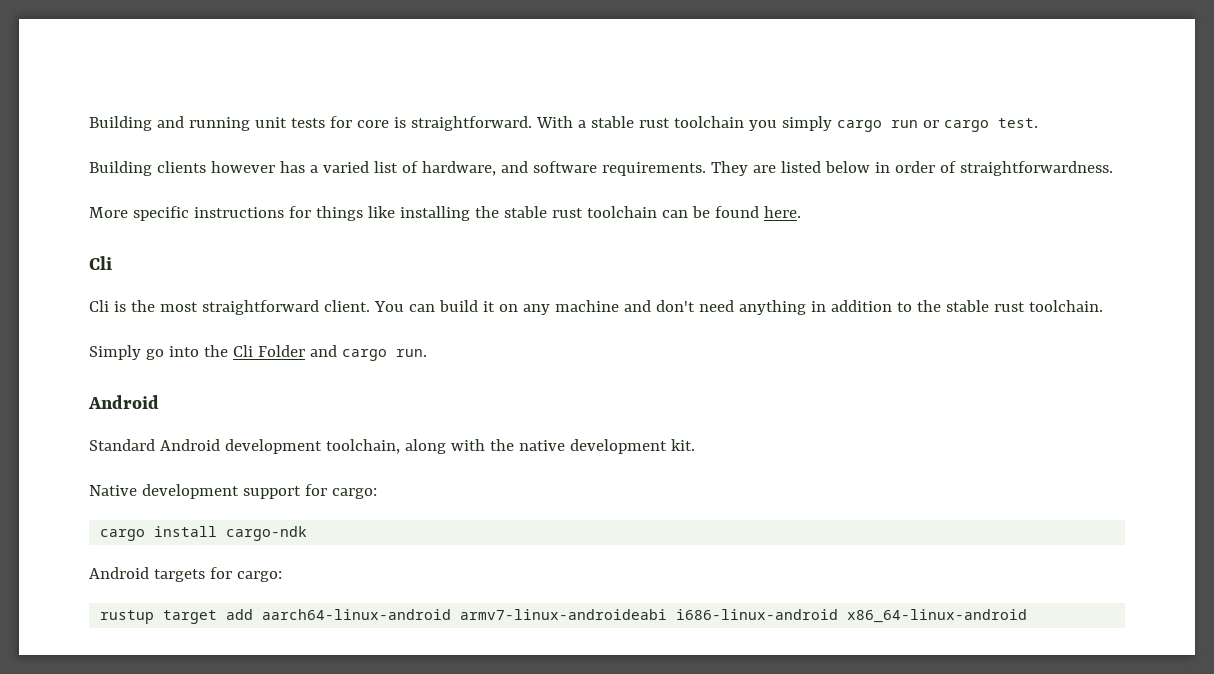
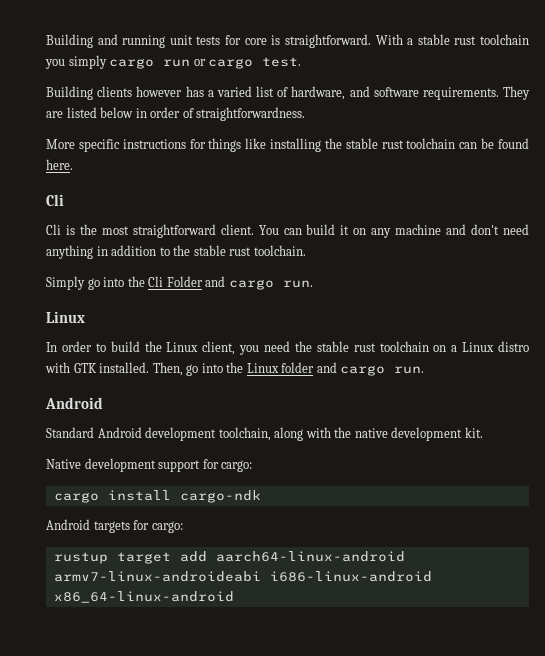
(427, 353) none -> [46,311,85,323] [46,341,529,355] [45,362,425,376] // Linux // In order to build the Linux client, you need the stable rust toolchain on a Linux distro with GTK installed. Then, go into the Linux folder and cargo run.

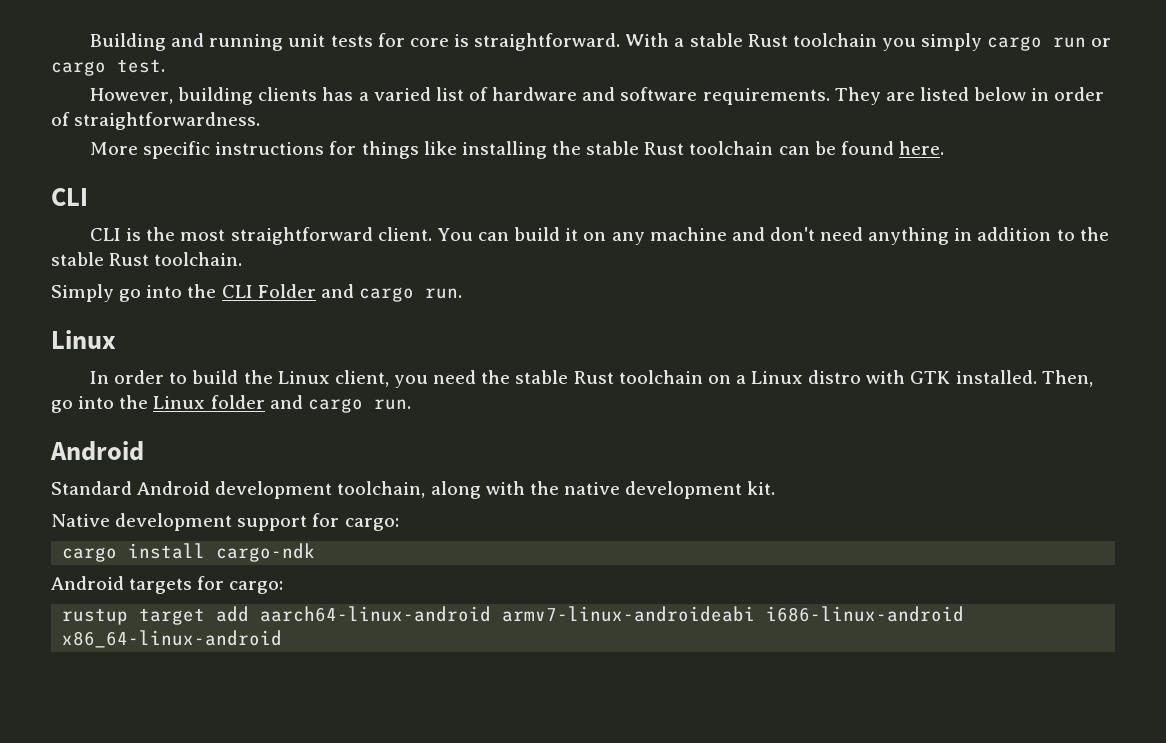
[454,36,477,45] rust -> [747,34,788,47] Rust
[46,86,183,100] Building clients however -> [90,87,318,105] However, building clients
[291,86,346,100] hardware, -> [492,87,578,101] hardware
[381,140,404,149] rust -> [644,142,685,155] Rust
[46,194,64,206] [46,224,61,235] Cli // Cli -> [51,188,88,206] [90,228,122,241] CLI // CLI
[229,247,252,256] rust -> [109,253,150,266] Rust
[148,276,164,287] Cli -> [221,285,253,298] CLI
[353,343,376,352] rust -> [573,371,614,384] Rust

